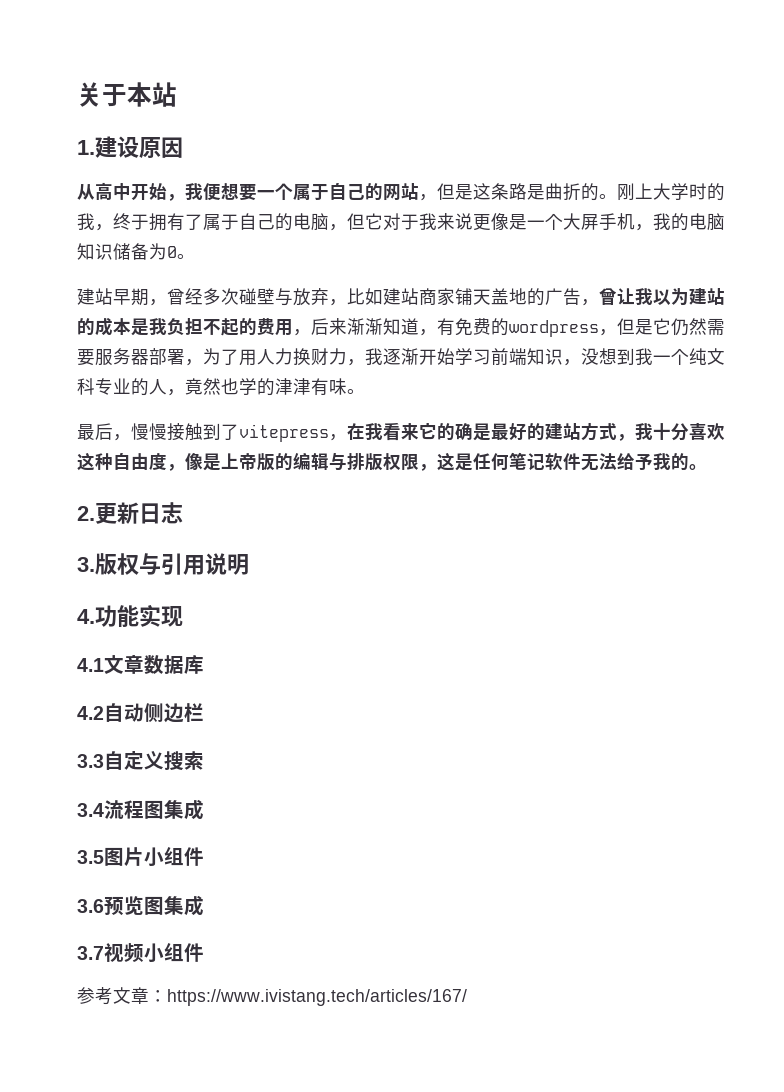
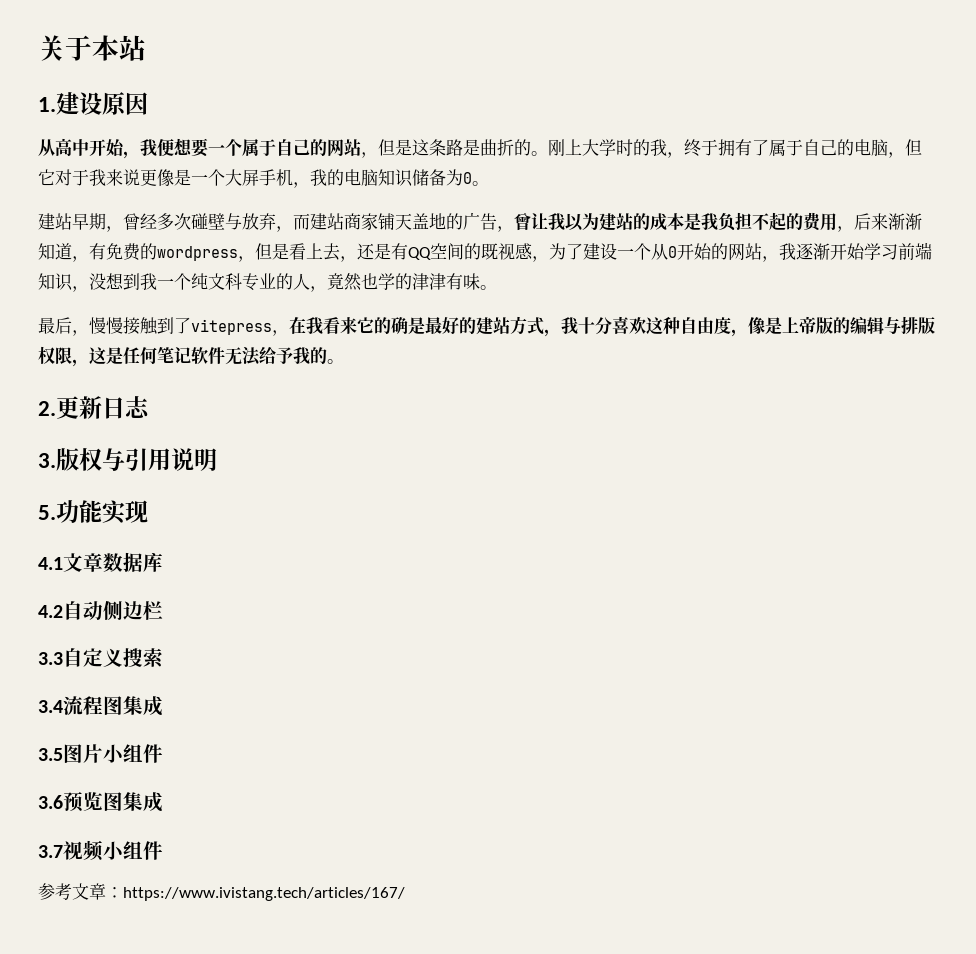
[347,288,383,305] 比如 -> [293,213,310,230] 而
[653,318,725,336] [77,348,347,366] 它仍然需要服务器部署，为了用人力换财力 -> [289,243,762,262] 看上去，还是有QQ空间的既视感，为了建设一个从0开始的网站
[77,609,95,624] 4. -> [38,505,56,520] 5.

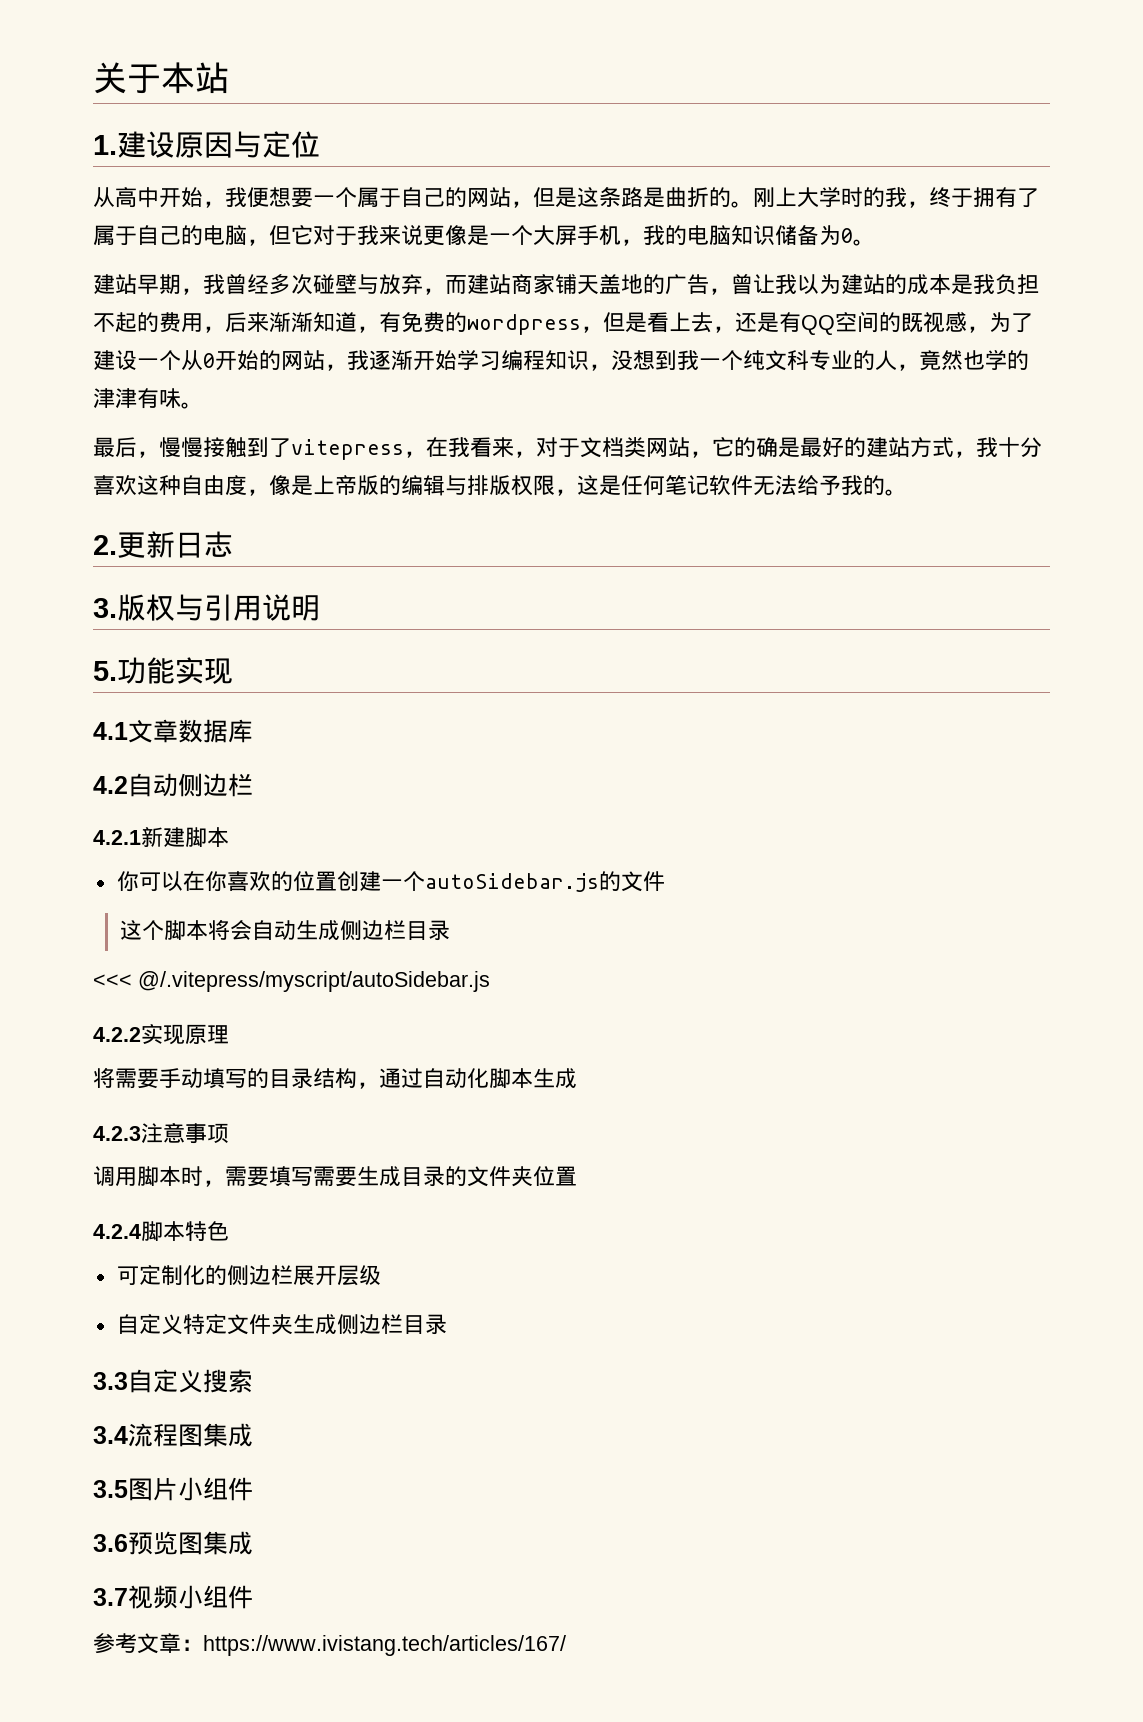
(148, 103) none -> [233,131,320,158] 与定位
(123, 229) none -> [203,274,225,294] 我
[898,242,932,260] 前端 -> [501,350,545,371] 编程
(357, 325) none -> [514,437,712,458] ，对于文档类网站，
(163, 610) none -> [93,827,229,848] [116,871,665,892] [119,919,450,941] [93,971,490,992] [93,1024,229,1045] [93,1067,577,1089] [93,1122,229,1144] [93,1166,577,1187] [93,1221,229,1242] [116,1265,381,1286] [116,1314,447,1335] // 4.2.1新建脚本 // 你可以在你喜欢的位置创建一个autoSidebar.js的文件 // 这个脚本将会自动生成侧边栏目录 // <<< @/.vitepress/myscript/autoSidebar.js // 4.2.2实现原理 // 将需要手动填写的目录结构，通过自动化脚本生成 // 4.2.3注意事项 // 调用脚本时，需要填写需要生成目录的文件夹位置 // 4.2.4脚本特色 // 可定制化的侧边栏展开层级 // 自定义特定文件夹生成侧边栏目录

